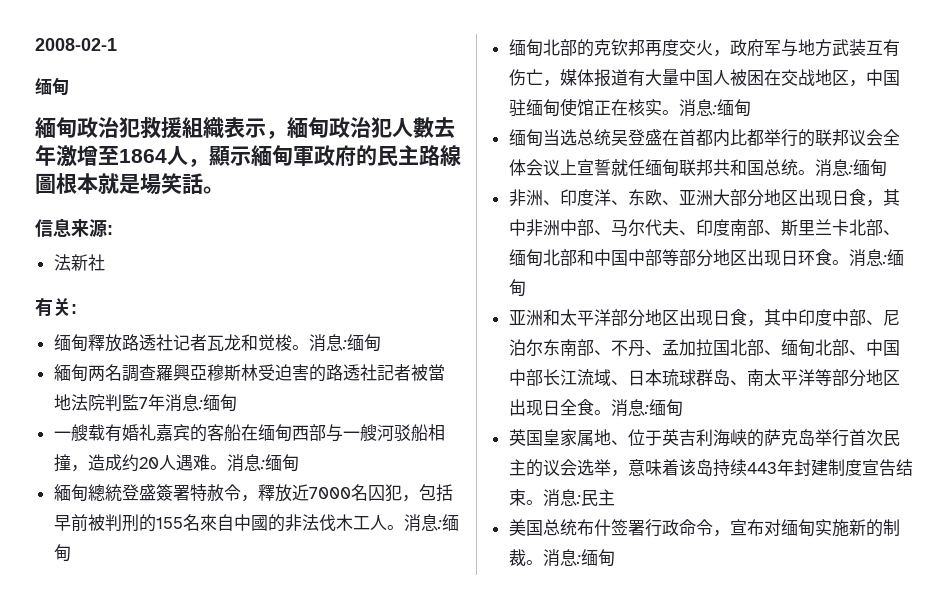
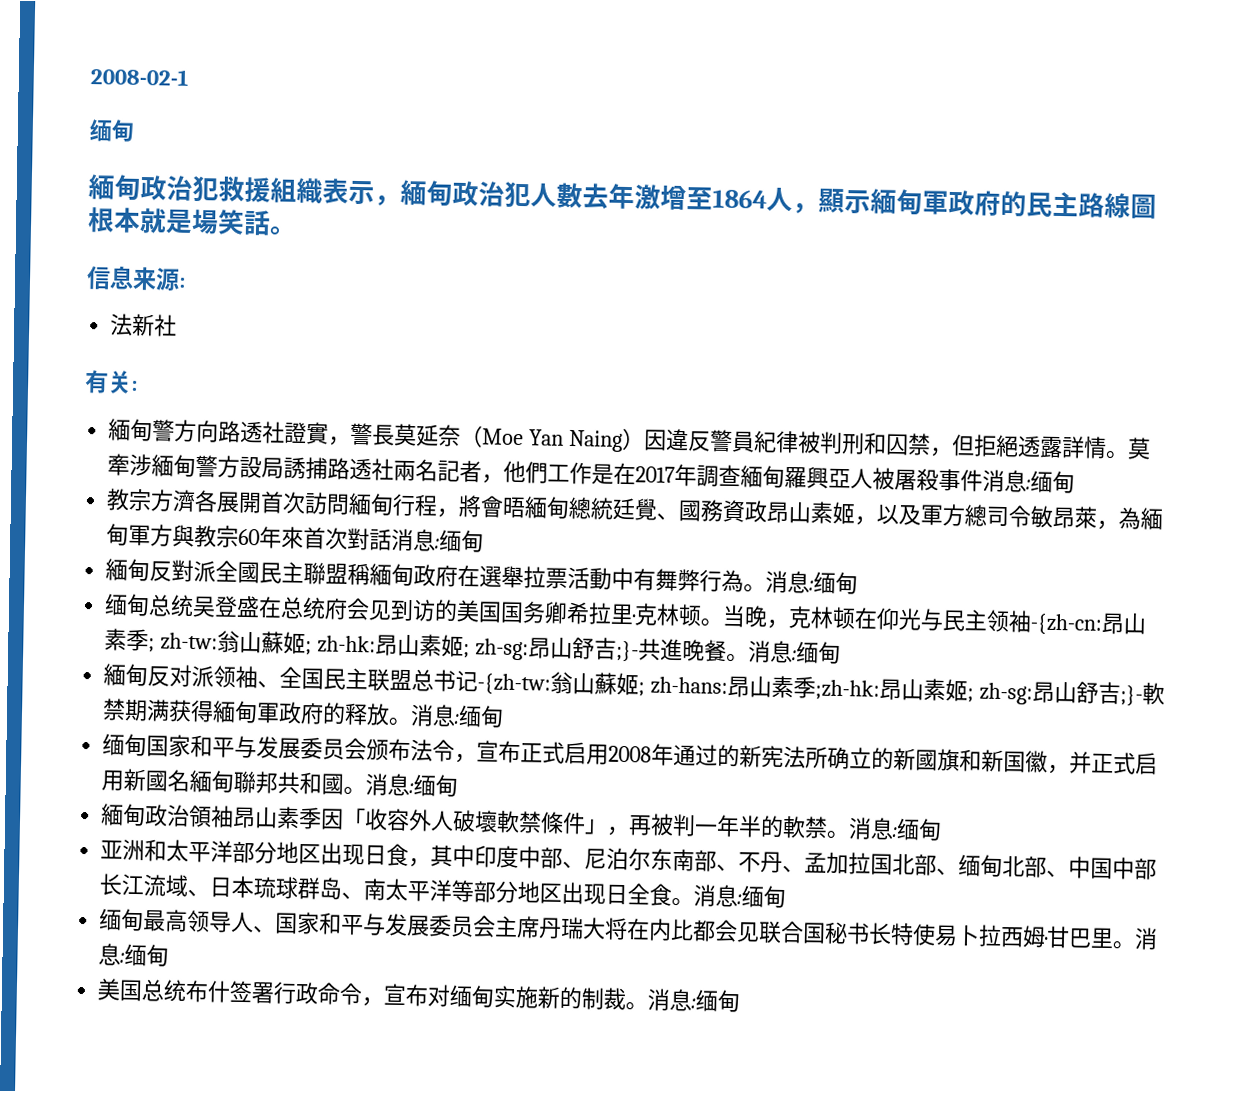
[53,334,381,352] [53,364,445,382] [53,394,237,412] [53,424,445,442] [53,454,299,472] [53,484,453,502] [53,514,459,532] [53,544,71,562] [508,39,900,57] [508,69,900,87] [508,98,751,117] [508,129,900,147] [508,159,887,177] [508,189,900,207] [508,219,900,237] [508,249,832,267] 缅甸釋放路透社记者瓦龙和觉梭。消息:缅甸 // 緬甸两名調查羅興亞穆斯林受迫害的路透社記者被當地法院判監7年消息:缅甸 // 一艘载有婚礼嘉宾的客船在缅甸西部与一艘河驳船相撞，造成约20人遇难。消息:缅甸 // 緬甸總統登盛簽署特赦令，釋放近7000名囚犯，包括早前被判刑的155名來自中國的非法伐木工人。消息:缅甸 // 缅甸北部的克钦邦再度交火，政府军与地方武装互有伤亡，媒体报道有大量中国人被困在交战地区，中国驻缅甸使馆正在核实。消息:缅甸 // 缅甸当选总统吴登盛在首都内比都举行的联邦议会全体会议上宣誓就任缅甸联邦共和国总统。消息:缅甸 // 非洲、印度洋、东欧、亚洲大部分地区出现日食，其中非洲中部、马尔代夫、印度南部、斯里兰卡北部、缅甸北部和中国中部等部分地区出现日环食 -> [108,418,1152,460] [107,453,1076,494] [106,488,1164,531] [106,523,485,553] [105,558,859,595] [104,593,1148,636] [104,628,842,665] [103,663,1166,707] [102,698,505,728] [102,733,1159,775] [101,768,459,797] [100,803,829,839] 緬甸警方向路透社證實，警長莫延奈（Moe Yan Naing）因違反警員紀律被判刑和囚禁，但拒絕透露詳情。莫牽涉緬甸警方設局誘捕路透社兩名記者，他們工作是在2017年調查緬甸羅興亞人被屠殺事件消息:缅甸 // 教宗方濟各展開首次訪問緬甸行程，將會晤緬甸總統廷覺、國務資政昂山素姬，以及軍方總司令敏昂萊，為緬甸軍方與教宗60年來首次對話消息:缅甸 // 緬甸反對派全國民主聯盟稱緬甸政府在選舉拉票活動中有舞弊行為。消息:缅甸 // 缅甸总统吴登盛在总统府会见到访的美国国务卿希拉里·克林顿。当晚，克林顿在仰光与民主领袖-{zh-cn:昂山素季; zh-tw:翁山蘇姬; zh-hk:昂山素姬; zh-sg:昂山舒吉;}-共進晚餐。消息:缅甸 // 緬甸反对派领袖、全国民主联盟总书记-{zh-tw:翁山蘇姬; zh-hans:昂山素季;zh-hk:昂山素姬; zh-sg:昂山舒吉;}-軟禁期满获得緬甸軍政府的释放。消息:缅甸 // 缅甸国家和平与发展委员会颁布法令，宣布正式启用2008年通过的新宪法所确立的新國旗和新国徽，并正式启用新國名緬甸聯邦共和國。消息:缅甸 // 緬甸政治領袖昂山素季因「收容外人破壞軟禁條件」，再被判一年半的軟禁
[508,429,900,447] [508,459,913,477] [508,489,615,507] 英国皇家属地、位于英吉利海峡的萨克岛举行首次民主的议会选举，意味着该岛持续443年封建制度宣告结束。消息:民主 -> [99,908,1159,950] [98,943,170,967] 缅甸最高领导人、国家和平与发展委员会主席丹瑞大将在内比都会见联合国秘书长特使易卜拉西姆·甘巴里。消息:缅甸

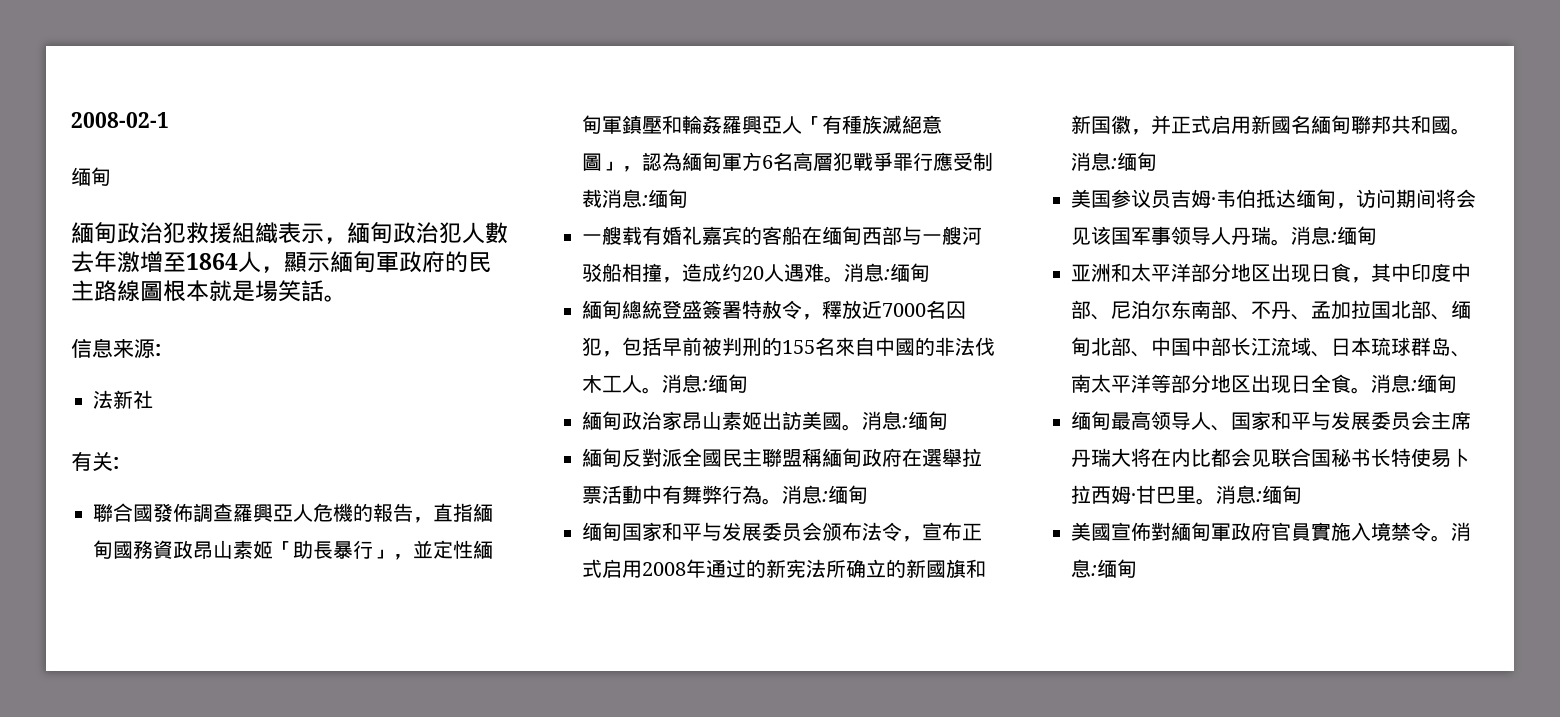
[108,418,1152,460] [107,453,1076,494] [106,488,1164,531] [106,523,393,551] 緬甸警方向路透社證實，警長莫延奈（Moe Yan Naing）因違反警員紀律被判刑和囚禁，但拒絕透露詳情。莫牽涉緬甸警方設局誘捕路透社兩名記者，他們工作是在2017年調查緬甸羅興亞人被屠殺事件消息:缅甸 // 教宗方濟各展開首次訪問緬甸行程，將會晤緬甸總統廷覺、國務資政昂山素姬，以及軍方總司令敏昂萊，為緬甸軍方與教宗60年來首次對話 -> [93,503,493,523] [93,540,493,560] [582,115,942,134] [582,152,993,172] [582,189,688,208] [582,226,982,246] [582,263,930,283] [582,300,966,320] [582,337,995,357] [582,374,748,394] [582,411,862,431] 聯合國發佈調查羅興亞人危機的報告，直指緬甸國務資政昂山素姬「助長暴行」，並定性緬甸軍鎮壓和輪姦羅興亞人「有種族滅絕意圖」，認為緬甸軍方6名高層犯戰爭罪行應受制裁消息:缅甸 // 一艘载有婚礼嘉宾的客船在缅甸西部与一艘河驳船相撞，造成约20人遇难。消息:缅甸 // 緬甸總統登盛簽署特赦令，釋放近7000名囚犯，包括早前被判刑的155名來自中國的非法伐木工人。消息:缅甸 // 緬甸政治家昂山素姬出訪美國。
[104,593,1148,636] [104,628,842,665] [103,663,1166,707] [102,698,505,728] // 缅甸总统吴登盛在总统府会见到访的美国国务卿希拉里·克林顿。当晚，克林顿在仰光与民主领袖-{zh-cn:昂山素季; zh-tw:翁山蘇姬; zh-hk:昂山素姬; zh-sg:昂山舒吉;}-共進晚餐。消息:缅甸 // 緬甸反对派领袖、全国民主联盟总书记-{zh-tw:翁山蘇姬; zh-hans:昂山素季;zh-hk:昂山素姬; zh-sg:昂山舒吉;}-軟禁期满获得緬甸軍政府的释放。消息:缅甸 -> (868, 494) none
[100,803,829,839] 緬甸政治領袖昂山素季因「收容外人破壞軟禁條件」，再被判一年半的軟禁 -> [1071,189,1476,209] [1071,226,1271,245] 美国参议员吉姆·韦伯抵达缅甸，访问期间将会见该国军事领导人丹瑞
[119,979,628,1011] 国总统布什签署行政命令，宣布对缅甸实施新的制裁 -> [1091,522,1431,541] 國宣佈對緬甸軍政府官員實施入境禁令

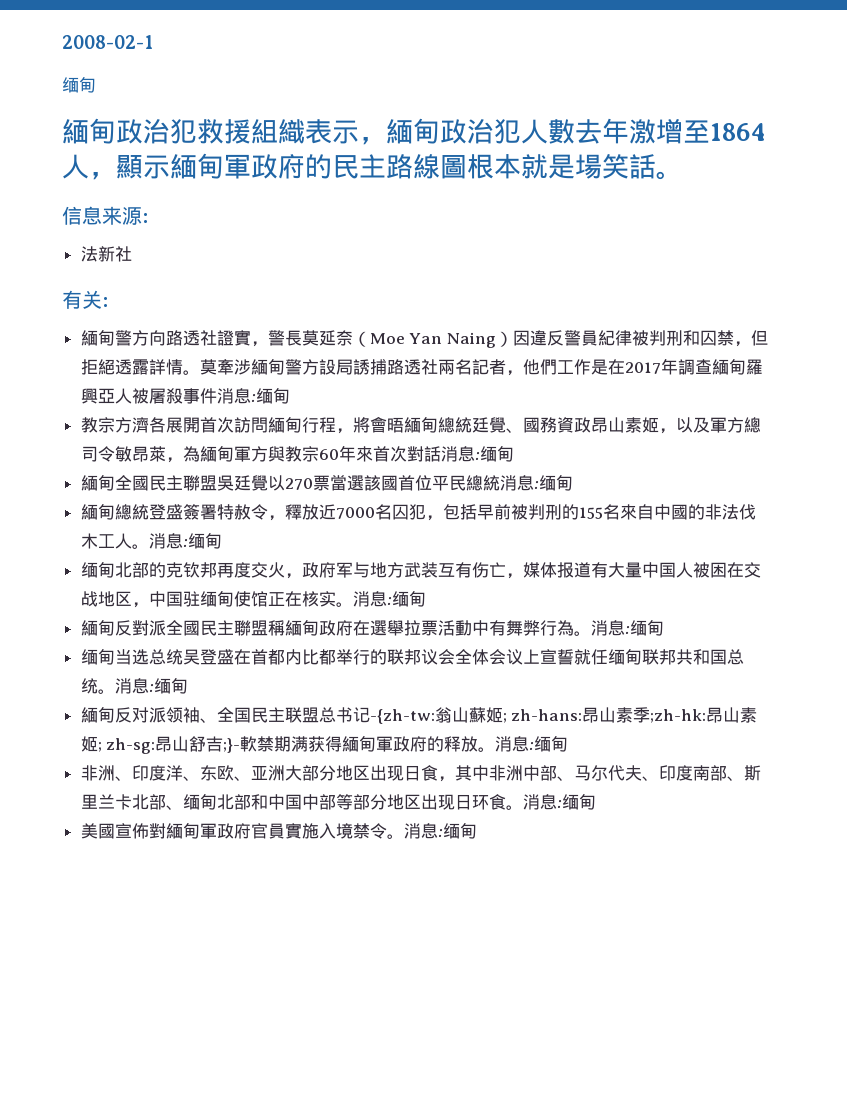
[93,503,493,523] [93,540,493,560] [582,115,942,134] [582,152,993,172] [582,189,688,208] [582,226,982,246] [582,263,844,283] 聯合國發佈調查羅興亞人危機的報告，直指緬甸國務資政昂山素姬「助長暴行」，並定性緬甸軍鎮壓和輪姦羅興亞人「有種族滅絕意圖」，認為緬甸軍方6名高層犯戰爭罪行應受制裁消息:缅甸 // 一艘载有婚礼嘉宾的客船在缅甸西部与一艘河驳船相撞，造成约20人遇难。 -> [80,329,768,348] [80,358,763,376] [80,387,290,404] [80,416,761,434] [80,445,514,463] [80,474,500,491] 緬甸警方向路透社證實，警長莫延奈（Moe Yan Naing）因違反警員紀律被判刑和囚禁，但拒絕透露詳情。莫牽涉緬甸警方設局誘捕路透社兩名記者，他們工作是在2017年調查緬甸羅興亞人被屠殺事件消息:缅甸 // 教宗方濟各展開首次訪問緬甸行程，將會晤緬甸總統廷覺、國務資政昂山素姬，以及軍方總司令敏昂萊，為緬甸軍方與教宗60年來首次對話消息:缅甸 // 緬甸全國民主聯盟吳廷覺以270票當選該國首位平民總統
[582,411,842,430] 緬甸政治家昂山素姬出訪美國 -> [80,561,761,579] [80,590,336,608] 缅甸北部的克钦邦再度交火，政府军与地方武装互有伤亡，媒体报道有大量中国人被困在交战地区，中国驻缅甸使馆正在核实
[622,522,982,542] [582,559,986,578] [1071,115,1471,135] [1071,152,1157,171] [1071,189,1476,209] [1071,226,1377,246] [1071,263,1191,282] 国家和平与发展委员会颁布法令，宣布正式启用2008年通过的新宪法所确立的新國旗和新国徽，并正式启用新國名緬甸聯邦共和國。消息:缅甸 // 美国参议员吉姆·韦伯抵达缅甸，访问期间将会见该国军事领导人丹瑞。消息:缅甸 // 亚洲和太平洋 -> [114,648,744,665] [80,677,188,694] [80,706,758,724] [80,735,569,754] [80,765,302,781] 当选总统吴登盛在首都内比都举行的联邦议会全体会议上宣誓就任缅甸联邦共和国总统。消息:缅甸 // 緬甸反对派领袖、全国民主联盟总书记-{zh-tw:翁山蘇姬; zh-hans:昂山素季;zh-hk:昂山素姬; zh-sg:昂山舒吉;}-軟禁期满获得緬甸軍政府的释放。消息:缅甸 // 非洲、印度洋、东欧、亚洲大
[1411,263,1471,282] [1071,300,1391,320] 印度中部、尼泊尔东南部、不丹、孟加拉国 -> [488,765,761,781] [80,794,132,810] 非洲中部、马尔代夫、印度南部、斯里兰卡
[1131,351,1151,357] 、 -> [250,794,268,810] 和
[1231,337,1471,357] [1071,374,1151,393] 长江流域、日本琉球群岛、南太平洋 -> (336, 802) none
[1311,374,1331,393] 全 -> [471,795,489,810] 环
[1071,411,1471,431] [1071,448,1471,468] [1071,485,1302,505] // 缅甸最高领导人、国家和平与发展委员会主席丹瑞大将在内比都会见联合国秘书长特使易卜拉西姆·甘巴里。消息:缅甸 -> (596, 801) none

